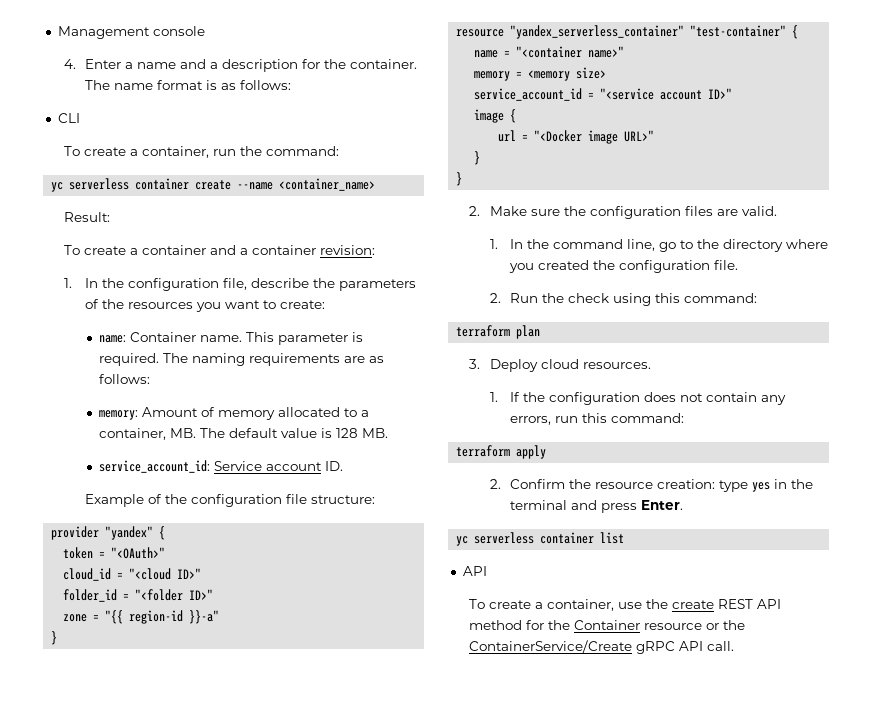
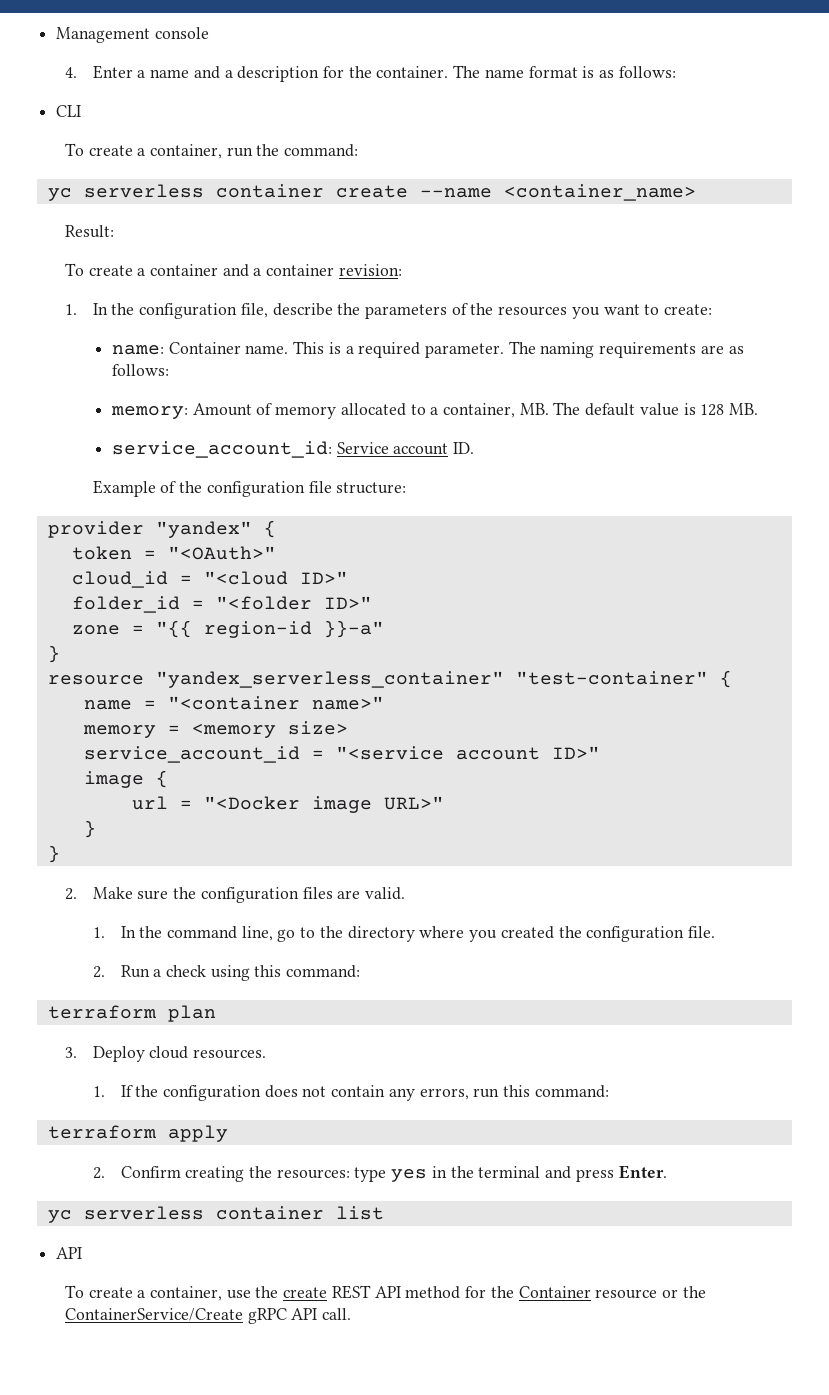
[278,332,364,345] [99,353,160,366] parameter is required. -> [328,342,505,358] is a required parameter.
[542,293,565,303] the -> [153,969,162,977] a
[569,479,716,489] the resource creation: -> [185,1166,350,1182] creating the resources:

